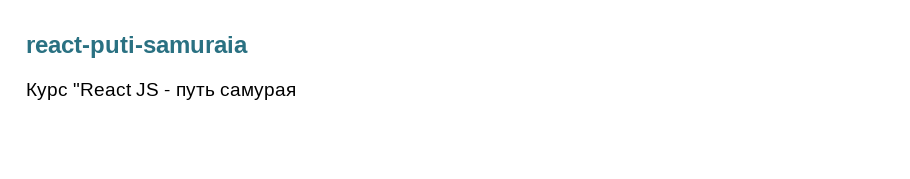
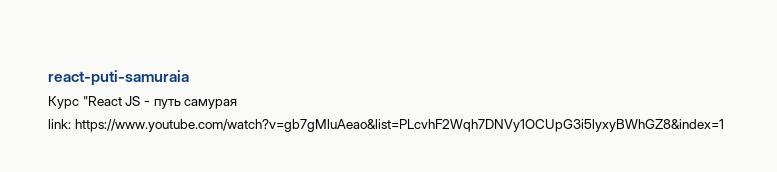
(296, 93) none -> [48,119,724,132] // link: https://www.youtube.com/watch?v=gb7gMluAeao&list=PLcvhF2Wqh7DNVy1OCUpG3i5lyxyBWhGZ8&index=1

